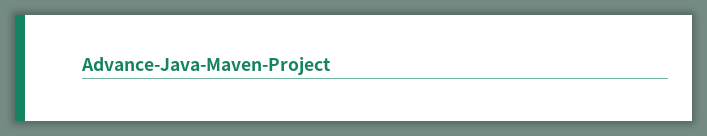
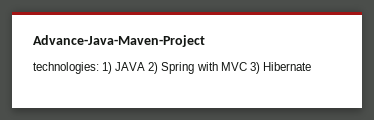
(331, 66) none -> [33,62,311,74] // technologies: 1) JAVA 2) Spring with MVC 3) Hibernate

